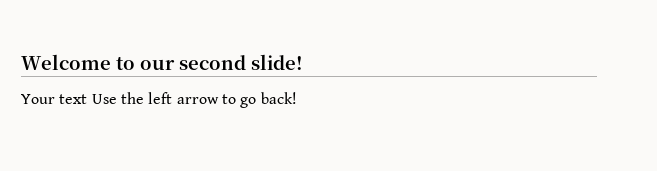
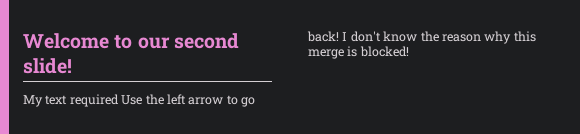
[21,94,88,104] Your text -> [23,94,119,107] My text required
(297, 98) none -> [342,31,536,44] [308,46,409,59] I don't know the reason why this merge is blocked!

